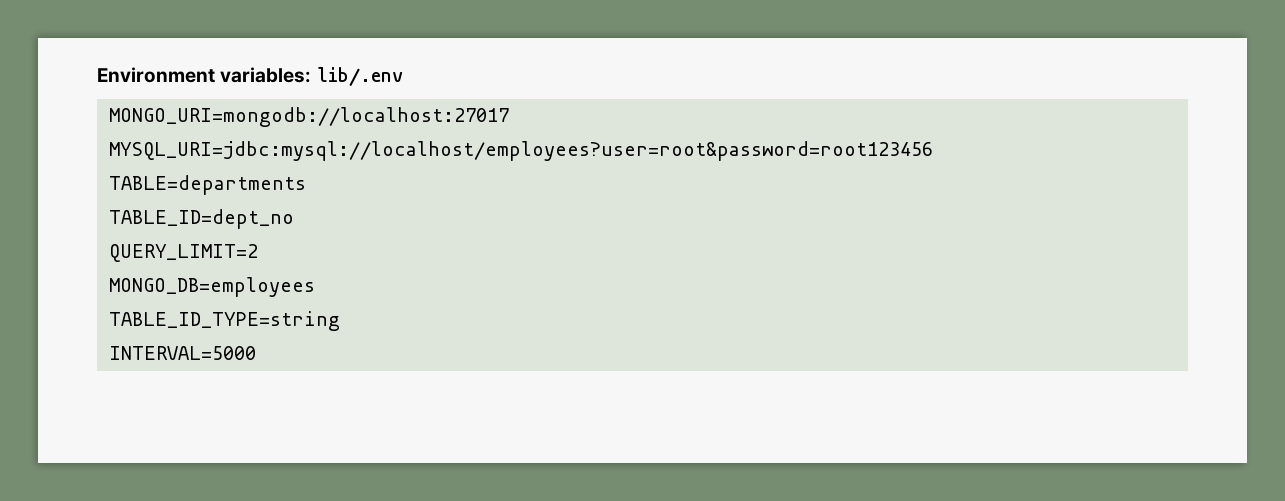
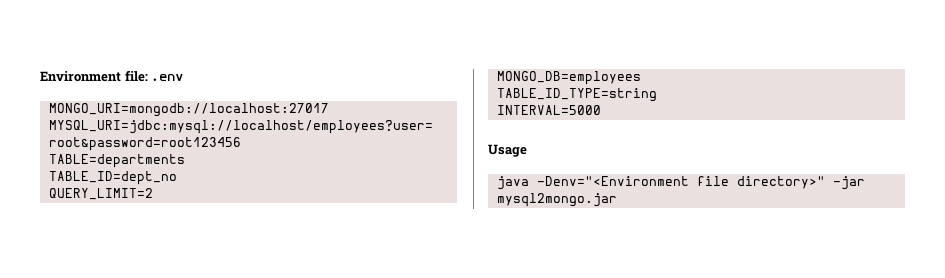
[220,67,403,86] variables: lib/.env -> [124,70,184,82] file: .env
(256, 353) none -> [488,144,527,157] [496,176,865,190] [496,193,617,207] // Usage // java -Denv="<Environment file directory>" -jar mysql2mongo.jar

